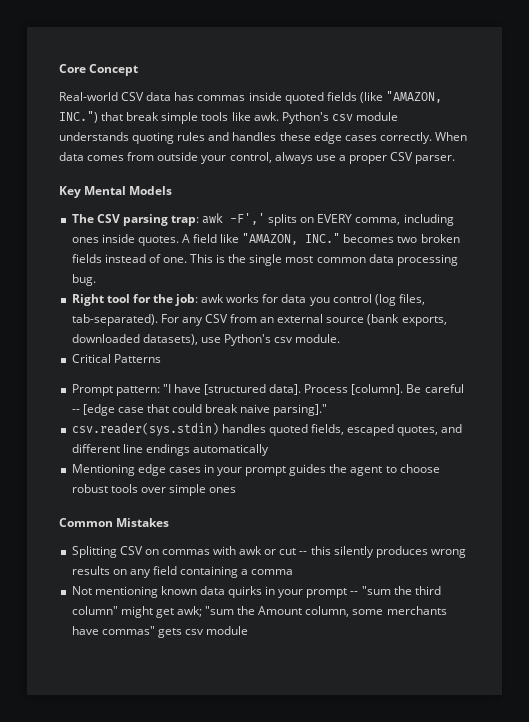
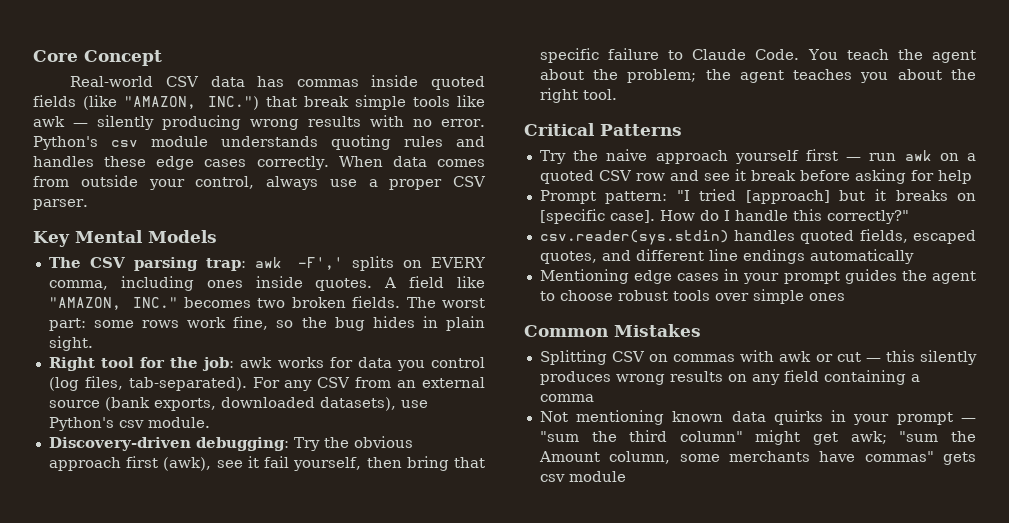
[253,112,279,121] awk. -> [33,115,486,130] awk — silently producing wrong results with no error.
[71,254,458,266] [71,274,96,286] fields instead of one. This is the single most common data processing bug. -> [352,296,486,308] [48,316,486,331] [48,336,93,351] fields. The worst part: some rows work fine, so the bug hides in plain sight.
[71,354,161,363] [71,384,464,396] [71,404,328,416] Critical Patterns // Prompt pattern: "I have [structured data]. Process [column]. Be careful -- [edge case that could break naive parsing]." -> [48,436,413,451] [48,456,485,471] [539,48,977,63] [539,69,977,83] [539,88,617,103] [524,123,682,136] [539,149,976,164] [539,169,972,184] [539,189,977,204] [539,209,909,224] Discovery-driven debugging: Try the obvious approach first (awk), see it fail yourself, then bring that specific failure to Claude Code. You teach the agent about the problem; the agent teaches you about the right tool. // Critical Patterns // Try the naive approach yourself first — run awk on a quoted CSV row and see it break before asking for help // Prompt pattern: "I tried [approach] but it breaks on [specific case]. How do I handle this correctly?"
[299,551,308,555] -- -> [865,358,881,362] —
[350,591,359,595] -- -> [961,418,977,422] —

